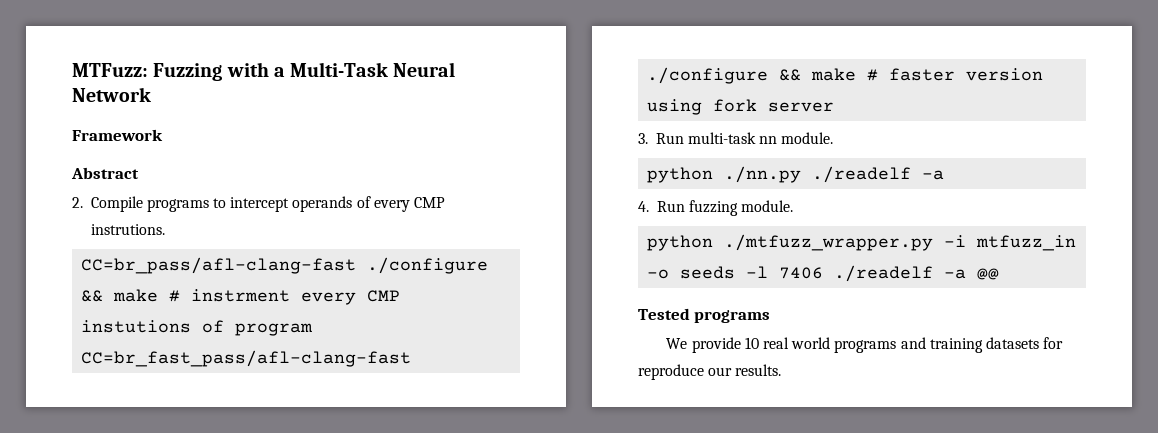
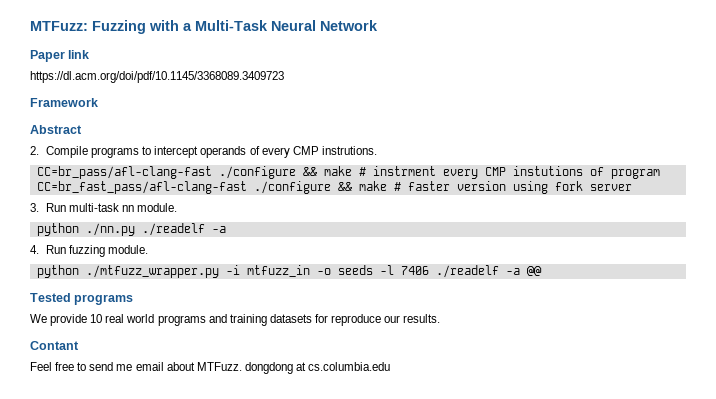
(151, 94) none -> [30,50,90,62] [30,71,284,83] // Paper link // https://dl.acm.org/doi/pdf/10.1145/3368089.3409723
(782, 370) none -> [30,341,79,350] [30,362,391,374] // Contant // Feel free to send me email about MTFuzz. dongdong at cs.columbia.edu

